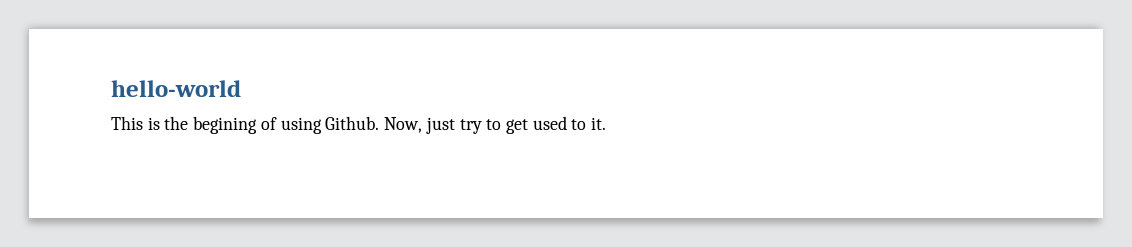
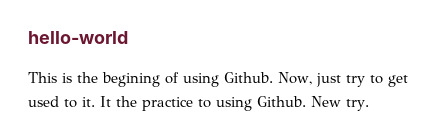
(607, 123) none -> [100,96,369,111] It the practice to using Github. New try.

